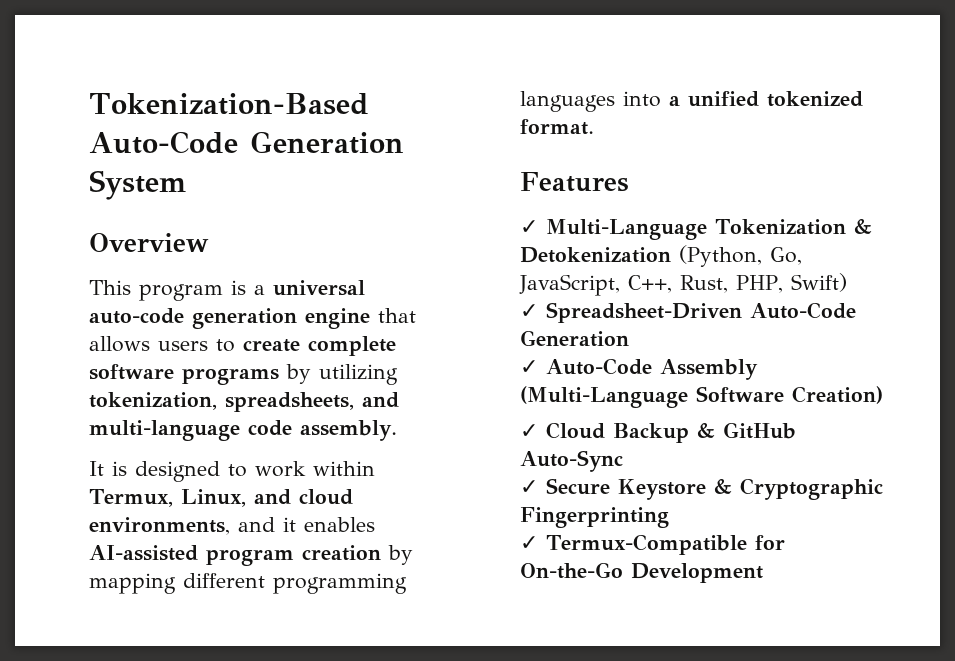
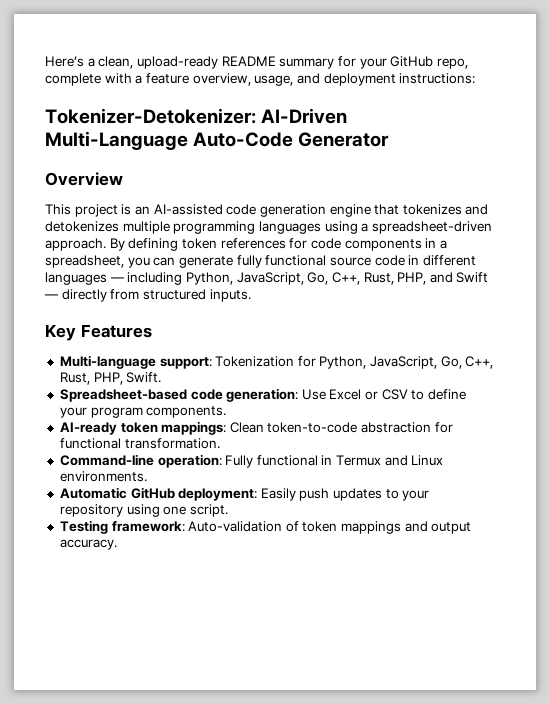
[89,93,369,115] [89,131,404,154] [89,170,186,200] [89,233,209,252] [89,280,365,301] [89,308,416,329] [89,336,396,356] [89,364,398,385] [89,392,399,412] [89,420,397,441] [89,461,375,482] [89,489,353,507] [89,517,375,535] [89,545,413,566] [89,573,407,594] [520,91,863,112] [520,119,594,135] [520,172,629,192] [520,219,872,240] [520,245,802,267] [519,273,847,296] [520,302,856,323] [520,330,629,347] [520,358,758,380] [520,386,883,408] [520,422,796,443] [520,450,623,472] [520,478,883,500] [520,507,669,528] [520,534,785,555] [520,562,763,583] Tokenization-Based Auto-Code Generation System // Overview // This program is a universal auto-code generation engine that allows users to create complete software programs by utilizing tokenization, spreadsheets, and multi-language code assembly. // It is designed to work within Termux, Linux, and cloud environments, and it enables AI-assisted program creation by mapping different programming languages into a unified tokenized format. // Features // ✓ Multi-Language Tokenization & Detokenization (Python, Go, JavaScript, C++, Rust, PHP, Swift) // ✓ Spreadsheet-Driven Auto-Code Generation // ✓ Auto-Code Assembly (Multi-Language Software Creation) // ✓ Cloud Backup & GitHub Auto-Sync // ✓ Secure Keystore & Cryptographic Fingerprinting // ✓ Termux-Compatible for On-the-Go Development -> [45,56,468,69] [45,73,476,86] [45,108,348,124] [45,131,390,150] [45,172,123,186] [45,204,489,217] [45,221,492,234] [45,238,447,251] [45,255,476,268] [45,272,489,285] [44,289,251,302] [45,324,152,341] [59,355,494,369] [59,372,162,385] [59,388,467,402] [59,406,227,418] [59,421,453,435] [59,438,220,449] [59,454,444,468] [59,471,147,482] [59,487,430,501] [59,504,228,517] [59,520,472,534] [59,539,117,550] Here’s a clean, upload-ready README summary for your GitHub repo, complete with a feature overview, usage, and deployment instructions: // Tokenizer-Detokenizer: AI-Driven Multi-Language Auto-Code Generator // Overview // This project is an AI-assisted code generation engine that tokenizes and detokenizes multiple programming languages using a spreadsheet-driven approach. By defining token references for code components in a spreadsheet, you can generate fully functional source code in different languages — including Python, JavaScript, Go, C++, Rust, PHP, and Swift — directly from structured inputs. // Key Features // Multi-language support: Tokenization for Python, JavaScript, Go, C++, Rust, PHP, Swift. // Spreadsheet-based code generation: Use Excel or CSV to define your program components. // AI-ready token mappings: Clean token-to-code abstraction for functional transformation. // Command-line operation: Fully functional in Termux and Linux environments. // Automatic GitHub deployment: Easily push updates to your repository using one script. // Testing framework: Auto-validation of token mappings and output accuracy.

